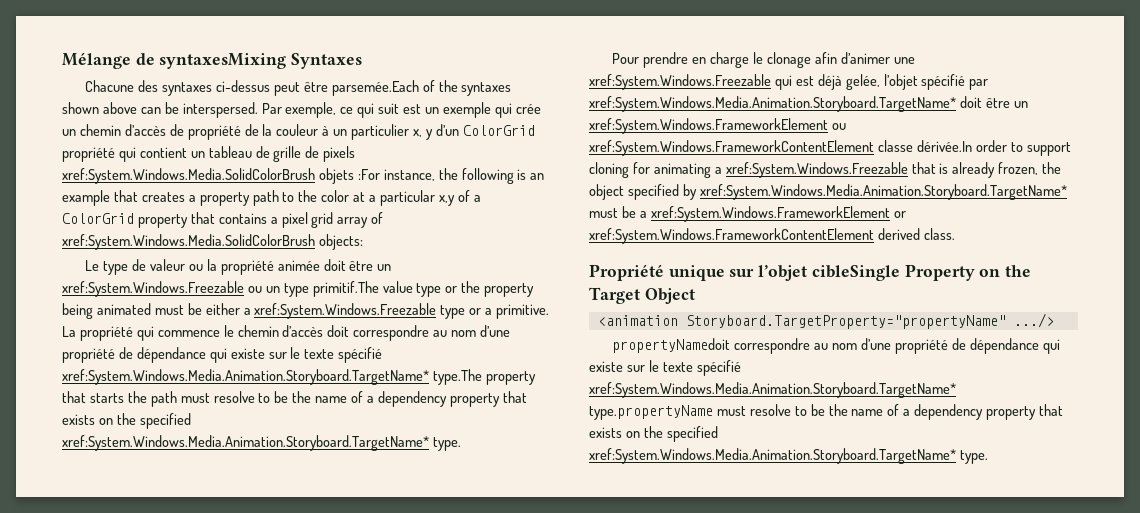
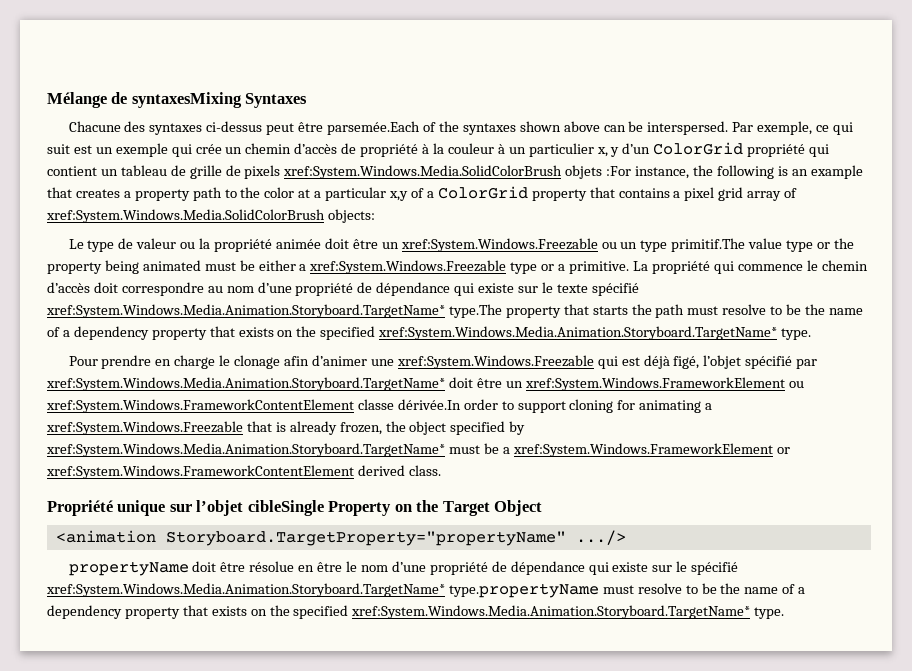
[244,124,259,136] de -> [422,144,430,154] à
[845,74,880,90] gelée, -> [673,356,700,369] figé,
[612,338,1060,354] [589,360,693,372] propertyNamedoit correspondre au nom d’une propriété de dépendance qui existe sur le texte -> [68,561,688,576] propertyName doit être résolue en être le nom d’une propriété de dépendance qui existe sur le

